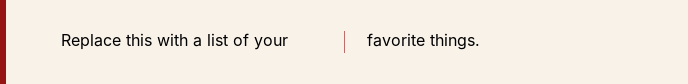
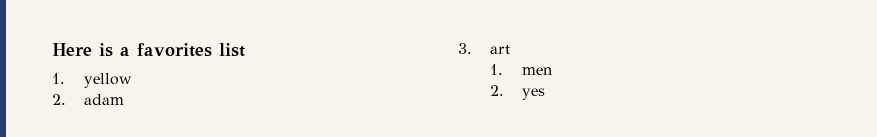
[61,33,480,50] Replace this with a list of your favorite things. -> [52,43,245,57] [52,73,132,88] [52,94,124,105] [458,43,510,54] [489,64,553,75] [489,85,545,100] Here is a favorites list // 1. yellow // 2. adam // 3. art // 1. men // 2. yes

